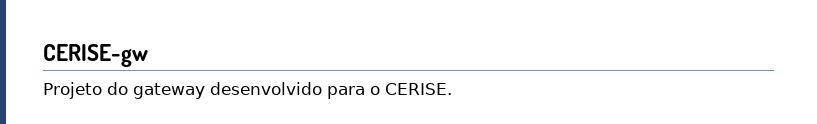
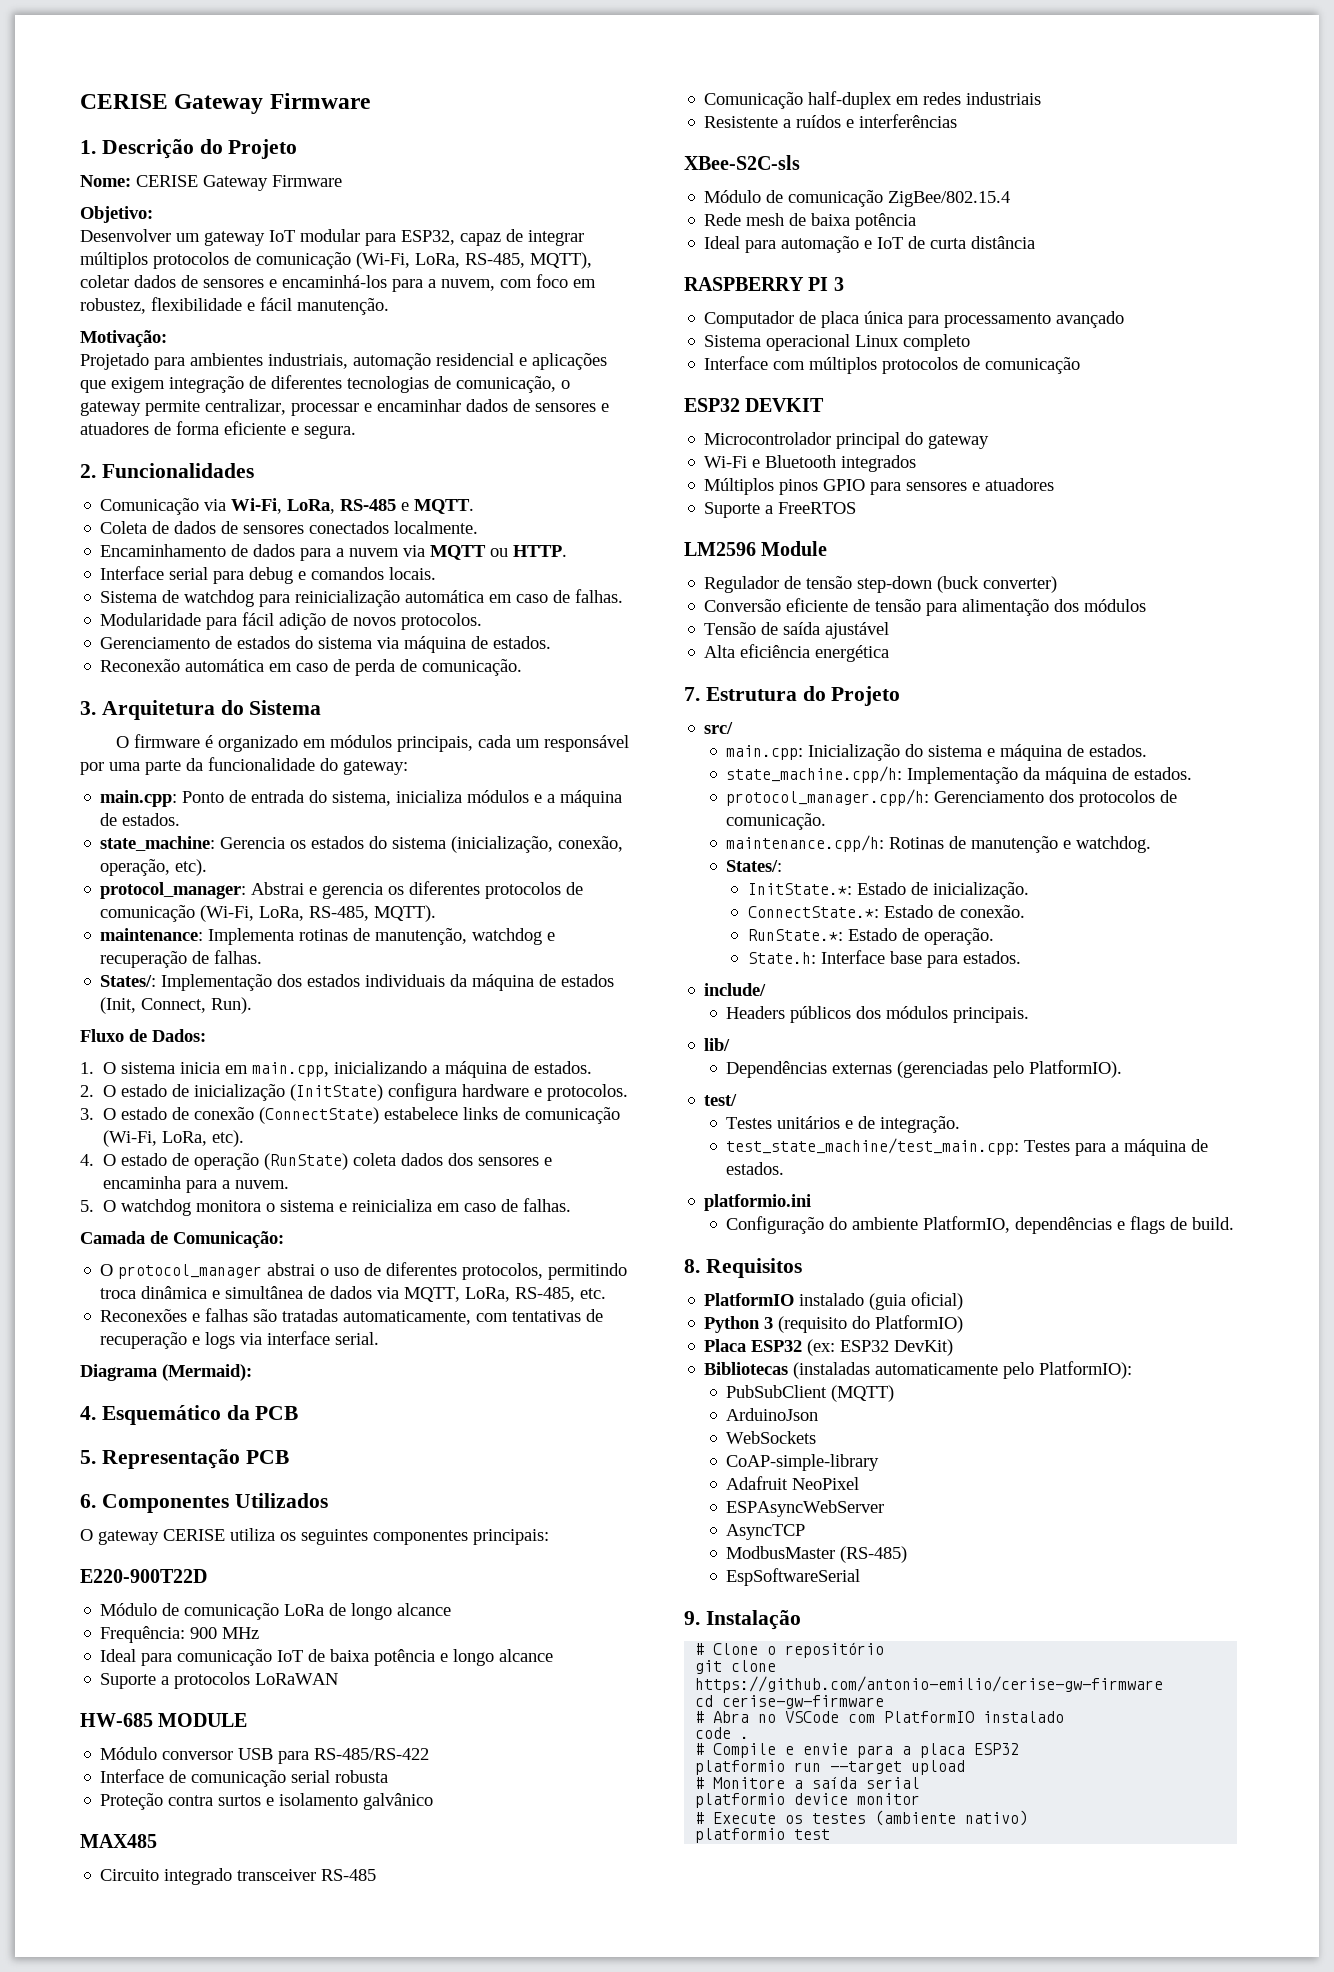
[43,44,148,67] [43,82,452,99] CERISE-gw // Projeto do gateway desenvolvido para o CERISE. -> [80,93,370,114] [80,139,298,159] [80,175,342,191] [80,206,153,223] [80,229,584,246] [80,252,592,269] [80,274,596,292] [80,297,389,315] [80,330,167,347] [80,353,607,370] [80,375,570,393] [80,399,609,416] [80,421,356,439] [80,463,254,478] [100,498,475,515] [100,521,479,534] [100,544,568,561] [100,566,437,584] [100,589,624,607] [100,612,483,630] [100,636,552,653] [100,659,523,676] [80,700,322,720] [116,734,630,752] [80,757,408,775] [100,790,623,807] [100,813,181,826] [100,836,624,853] [100,859,208,876] [100,881,584,899] [100,905,437,922] [100,928,556,945] [100,950,263,968] [100,974,615,991] [100,997,253,1014] [80,1029,206,1042] [80,1061,593,1078] [80,1083,629,1101] [80,1107,621,1124] [103,1130,245,1147] [80,1153,553,1170] [103,1176,290,1193] [80,1198,572,1216] [80,1231,284,1248] [100,1262,628,1280] [100,1286,607,1302] [100,1308,604,1325] [100,1331,380,1349] [80,1364,252,1381] [80,1405,299,1425] [80,1449,289,1469] [80,1493,328,1513] [80,1528,549,1545] [80,1569,207,1583] [100,1603,452,1620] [100,1626,260,1643] [100,1649,554,1666] [100,1672,339,1689] [80,1713,248,1727] [100,1747,430,1764] [100,1769,389,1787] [100,1793,434,1810] [80,1834,157,1848] [100,1868,377,1885] [704,91,1042,109] [704,114,958,128] [684,155,800,170] [704,190,1011,207] [704,213,917,230] [704,236,1036,253] [684,277,844,291] [704,311,1125,328] [704,334,971,351] [704,356,1081,374] [684,398,825,412] [704,432,990,449] [704,455,917,472] [704,478,1055,495] [704,502,857,518] [684,541,828,556] [704,576,1058,593] [704,598,1147,616] [704,622,890,639] [704,644,890,662] [684,686,901,706] [704,722,734,734] [726,744,1148,761] [726,766,1193,784] [726,789,1178,807] [726,813,827,830] [726,835,1152,853] [726,860,783,872] [747,882,1029,899] [747,905,1025,918] [747,928,994,945] [747,950,1021,968] [704,983,767,996] [726,1006,1030,1023] [704,1038,731,1051] [726,1060,1123,1078] [704,1094,738,1106] [726,1116,961,1133] [726,1138,1209,1156] [726,1162,785,1175] [704,1194,812,1211] [726,1216,1235,1234] [684,1258,802,1278] [704,1292,964,1310] [704,1315,964,1333] [704,1339,954,1356] [704,1361,1133,1379] [726,1385,895,1402] [726,1408,819,1421] [726,1431,817,1444] [726,1454,880,1471] [726,1476,860,1490] [726,1500,885,1517] [726,1524,806,1540] [726,1546,908,1563] [726,1568,861,1586] [684,1610,801,1630] [695,1642,885,1658] [695,1660,777,1674] [695,1676,1164,1693] [695,1695,885,1709] [695,1711,1065,1723] [695,1727,750,1739] [695,1743,1020,1758] [695,1760,966,1775] [695,1777,921,1789] [695,1793,921,1808] [695,1810,1029,1826] [695,1828,831,1843] CERISE Gateway Firmware // 1. Descrição do Projeto // Nome: CERISE Gateway Firmware // Objetivo: // Desenvolver um gateway IoT modular para ESP32, capaz de integrar múltiplos protocolos de comunicação (Wi-Fi, LoRa, RS-485, MQTT), coletar dados de sensores e encaminhá-los para a nuvem, com foco em robustez, flexibilidade e fácil manutenção. // Motivação: // Projetado para ambientes industriais, automação residencial e aplicações que exigem integração de diferentes tecnologias de comunicação, o gateway permite centralizar, processar e encaminhar dados de sensores e atuadores de forma eficiente e segura. // 2. Funcionalidades // Comunicação via Wi-Fi, LoRa, RS-485 e MQTT. // Coleta de dados de sensores conectados localmente. // Encaminhamento de dados para a nuvem via MQTT ou HTTP. // Interface serial para debug e comandos locais. // Sistema de watchdog para reinicialização automática em caso de falhas. // Modularidade para fácil adição de novos protocolos. // Gerenciamento de estados do sistema via máquina de estados. // Reconexão automática em caso de perda de comunicação. // 3. Arquitetura do Sistema // O firmware é organizado em módulos principais, cada um responsável por uma parte da funcionalidade do gateway: // main.cpp: Ponto de entrada do sistema, inicializa módulos e a máquina de estados. // state_machine: Gerencia os estados do sistema (inicialização, conexão, operação, etc). // protocol_manager: Abstrai e gerencia os diferentes protocolos de comunicação (Wi-Fi, LoRa, RS-485, MQTT). // maintenance: Implementa rotinas de manutenção, watchdog e recuperação de falhas. // States/: Implementação dos estados individuais da máquina de estados (Init, Connect, Run). // Fluxo de Dados: // 1. O sistema inicia em main.cpp, inicializando a máquina de estados. // 2. O estado de inicialização (InitState) configura hardware e protocolos. // 3. O estado de conexão (ConnectState) estabelece links de comunicação (Wi-Fi, LoRa, etc). // 4. O estado de operação (RunState) coleta dados dos sensores e encaminha para a nuvem. // 5. O watchdog monitora o sistema e reinicializa em caso de falhas. // Camada de Comunicação: // O protocol_manager abstrai o uso de diferentes protocolos, permitindo troca dinâmica e simultânea de dados via MQTT, LoRa, RS-485, etc. // Reconexões e falhas são tratadas automaticamente, com tentativas de recuperação e logs via interface serial. // Diagrama (Mermaid): // 4. Esquemático da PCB // 5. Representação PCB // 6. Componentes Utilizados // O gateway CERISE utiliza os seguintes componentes principais: // E220-900T22D // Módulo de comunicação LoRa de longo alcance // Frequência: 900 MHz // Ideal para comunicação IoT de baixa potência e longo alcance // Suporte a protocolos LoRaWAN // HW-685 MODULE // Módulo conversor USB para RS-485/RS-422 // Interface de comunicação serial robusta // Proteção contra surtos e isolamento galvânico // MAX485 // Circuito integrado transceiver RS-485 // Comunicação half-duplex em redes industriais // Resistente a ruídos e interferências // XBee-S2C-sls // Módulo de comunicação ZigBee/802.15.4 // Rede mesh de baixa potência // Ideal para automação e IoT de curta distância // RASPBERRY PI 3 // Computador de placa única para processamento avançado // Sistema operacional Linux completo // Interface com múltiplos protocolos de comunicação // ESP32 DEVKIT // Microcontrolador principal do gateway // Wi-Fi e Bluetooth integrados // Múltiplos pinos GPIO para sensores e atuadores // Suporte a FreeRTOS // LM2596 Module // Regulador de tensão step-down (buck converter) // Conversão eficiente de tensão para alimentação dos módulos // Tensão de saída ajustável // Alta eficiência energética // 7. Estrutura do Projeto // src/ // main.cpp: Inicialização do sistema e máquina de estados. // state_machine.cpp/h: Implementação da máquina de estados. // protocol_manager.cpp/h: Gerenciamento dos protocolos de comunicação. // maintenance.cpp/h: Rotinas de manutenção e watchdog. // States/: // InitState.*: Estado de inicialização. // ConnectState.*: Estado de conexão. // RunState.*: Estado de operação. // State.h: Interface base para estados. // include/ // Headers públicos dos módulos principais. // lib/ // Dependências externas (gerenciadas pelo PlatformIO). // test/ // Testes unitários e de integração. // test_state_machine/test_main.cpp: Testes para a máquina de estados. // platformio.ini // Configuração do ambiente PlatformIO, dependências e flags de build. // 8. Requisitos // PlatformIO instalado (guia oficial) // Python 3 (requisito do PlatformIO) // Placa ESP32 (ex: ESP32 DevKit) // Bibliotecas (instaladas automaticamente pelo PlatformIO): // PubSubClient (MQTT) // ArduinoJson // WebSockets // CoAP-simple-library // Adafruit NeoPixel // ESPAsyncWebServer // AsyncTCP // ModbusMaster (RS-485) // EspSoftwareSerial // 9. Instalação // # Clone o repositório // git clone https://github.com/antonio-emilio/cerise-gw-firmware // cd cerise-gw-firmware // # Abra no VSCode com PlatformIO instalado // code . // # Compile e envie para a placa ESP32 // platformio run --target upload // # Monitore a saída serial // platformio device monitor // # Execute os testes (ambiente nativo) // platformio test

